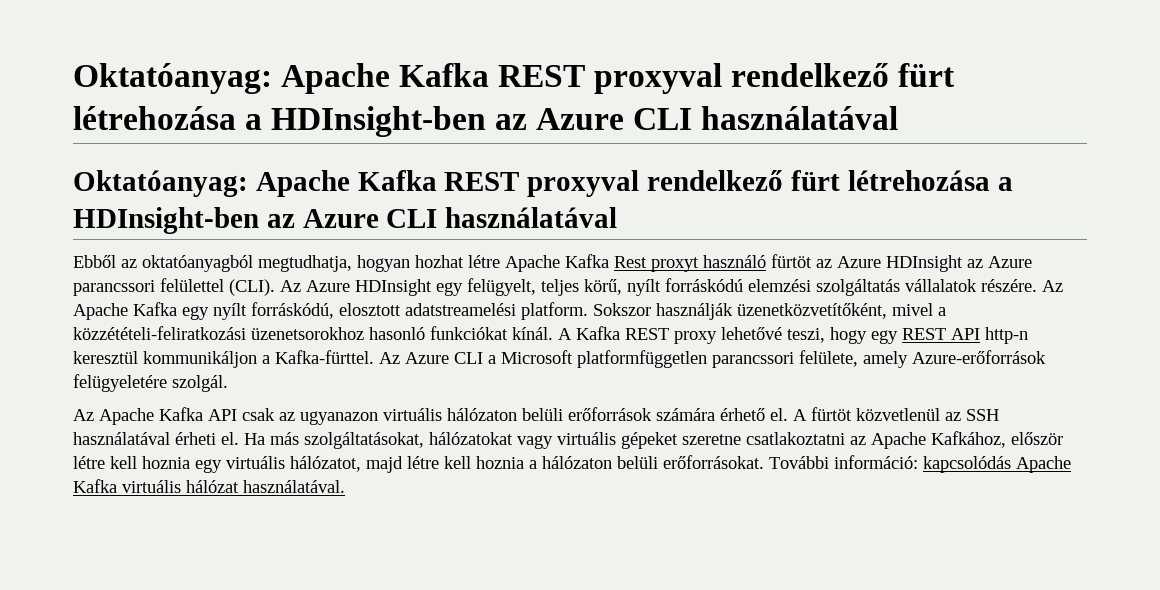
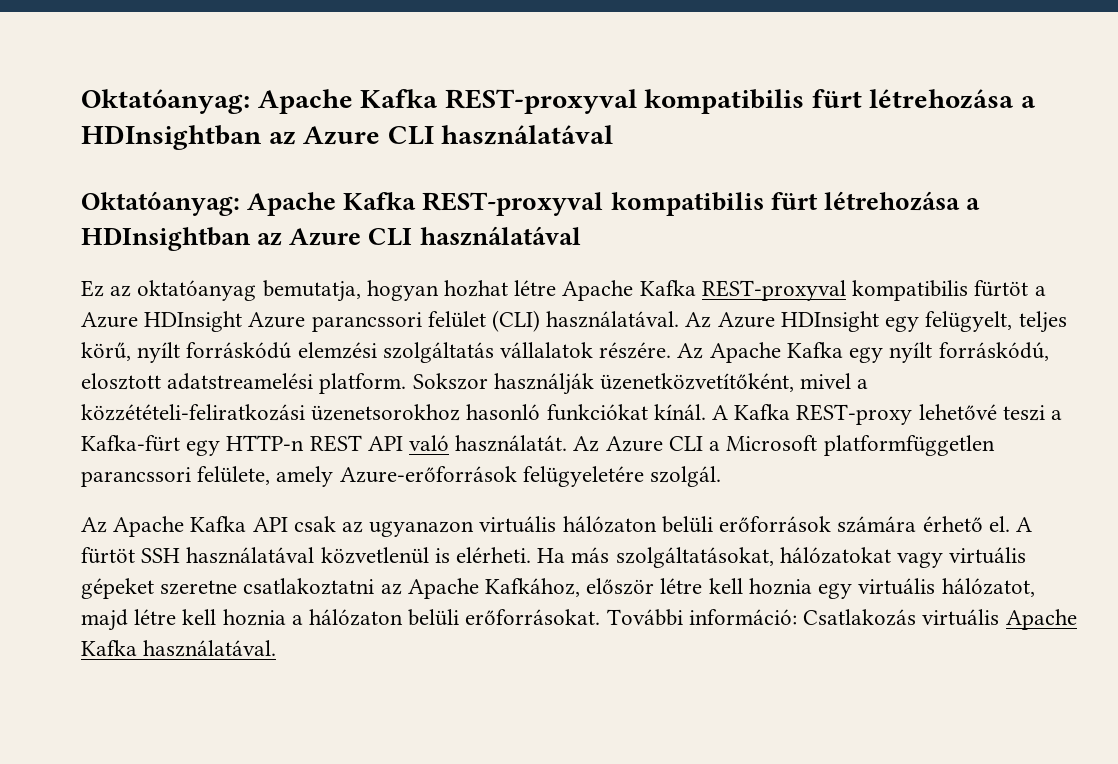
[73,63,956,94] [73,106,487,137] Oktatóanyag: Apache Kafka REST proxyval rendelkező fürt létrehozása a HDInsight-ben -> [81,89,1036,114] [81,125,262,150] Oktatóanyag: Apache Kafka REST-proxyval kompatibilis fürt létrehozása a HDInsightban
[444,170,1013,197] [73,207,618,234] [73,255,352,272] REST proxyval rendelkező fürt létrehozása a HDInsight-ben az Azure CLI használatával // Ebből az oktatóanyagból megtudhatja, -> [422,191,981,216] [81,226,581,251] [81,280,361,302] REST-proxyval kompatibilis fürt létrehozása a HDInsightban az Azure CLI használatával // Ez az oktatóanyag bemutatja,
[614,254,983,272] Rest proxyt használó fürtöt az Azure HDInsight az -> [701,280,1046,301] [81,311,243,332] REST-proxyval kompatibilis fürtöt a Azure HDInsight
[160,278,275,296] felülettel (CLI). -> [427,310,680,332] felület (CLI) használatával.
[625,327,1028,344] [73,350,374,368] REST proxy lehetővé teszi, hogy egy REST API http-n keresztül kommunikáljon a Kafka-fürttel. -> [796,404,1063,425] [81,435,568,456] REST-proxy lehetővé teszi a Kafka-fürt egy HTTP-n REST API való használatát.
[856,408,999,421] [73,432,239,445] közvetlenül az SSH használatával érheti el. -> [141,547,532,564] SSH használatával közvetlenül is elérheti.
[923,456,1071,473] [73,479,239,493] kapcsolódás Apache Kafka virtuális hálózat -> [803,609,1077,630] [81,640,137,656] Csatlakozás virtuális Apache Kafka

